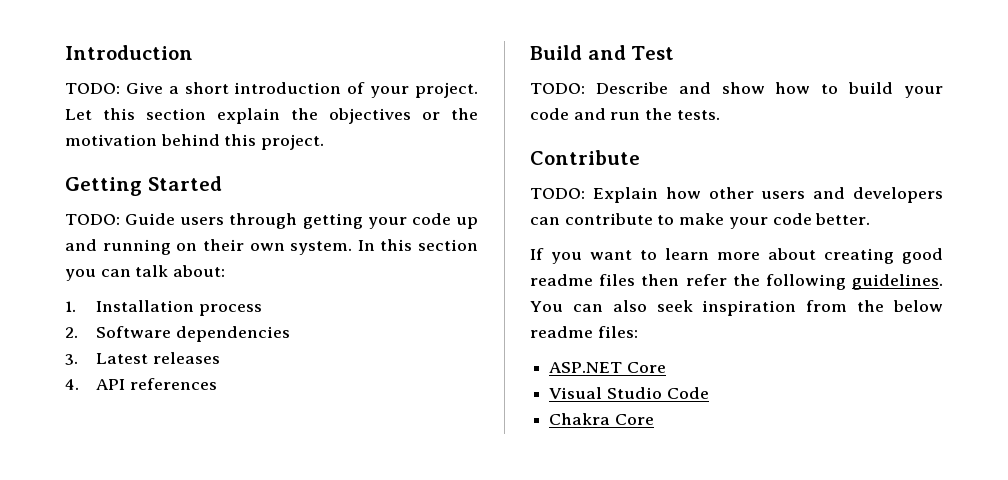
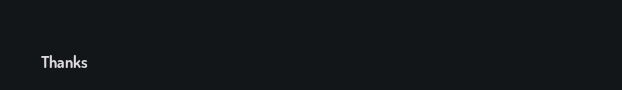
[65,45,193,60] [65,82,478,98] [65,108,478,124] [65,134,325,150] [65,176,222,196] [65,213,479,229] [65,239,478,255] [65,265,226,281] [65,300,263,316] [65,326,291,342] [65,352,221,365] [65,378,218,390] [530,45,675,60] [530,82,943,98] [530,108,720,120] [530,150,640,165] [530,187,943,203] [530,213,871,229] [530,248,943,264] [530,274,943,290] [530,300,943,316] [530,326,638,338] [549,362,666,373] [549,387,709,399] [549,413,654,425] Introduction // TODO: Give a short introduction of your project. Let this section explain the objectives or the motivation behind this project. // Getting Started // TODO: Guide users through getting your code up and running on their own system. In this section you can talk about: // 1. Installation process // 2. Software dependencies // 3. Latest releases // 4. API references // Build and Test // TODO: Describe and show how to build your code and run the tests. // Contribute // TODO: Explain how other users and developers can contribute to make your code better. // If you want to learn more about creating good readme files then refer the following guidelines. You can also seek inspiration from the below readme files: // ASP.NET Core // Visual Studio Code // Chakra Core -> [41,55,88,68] Thanks

